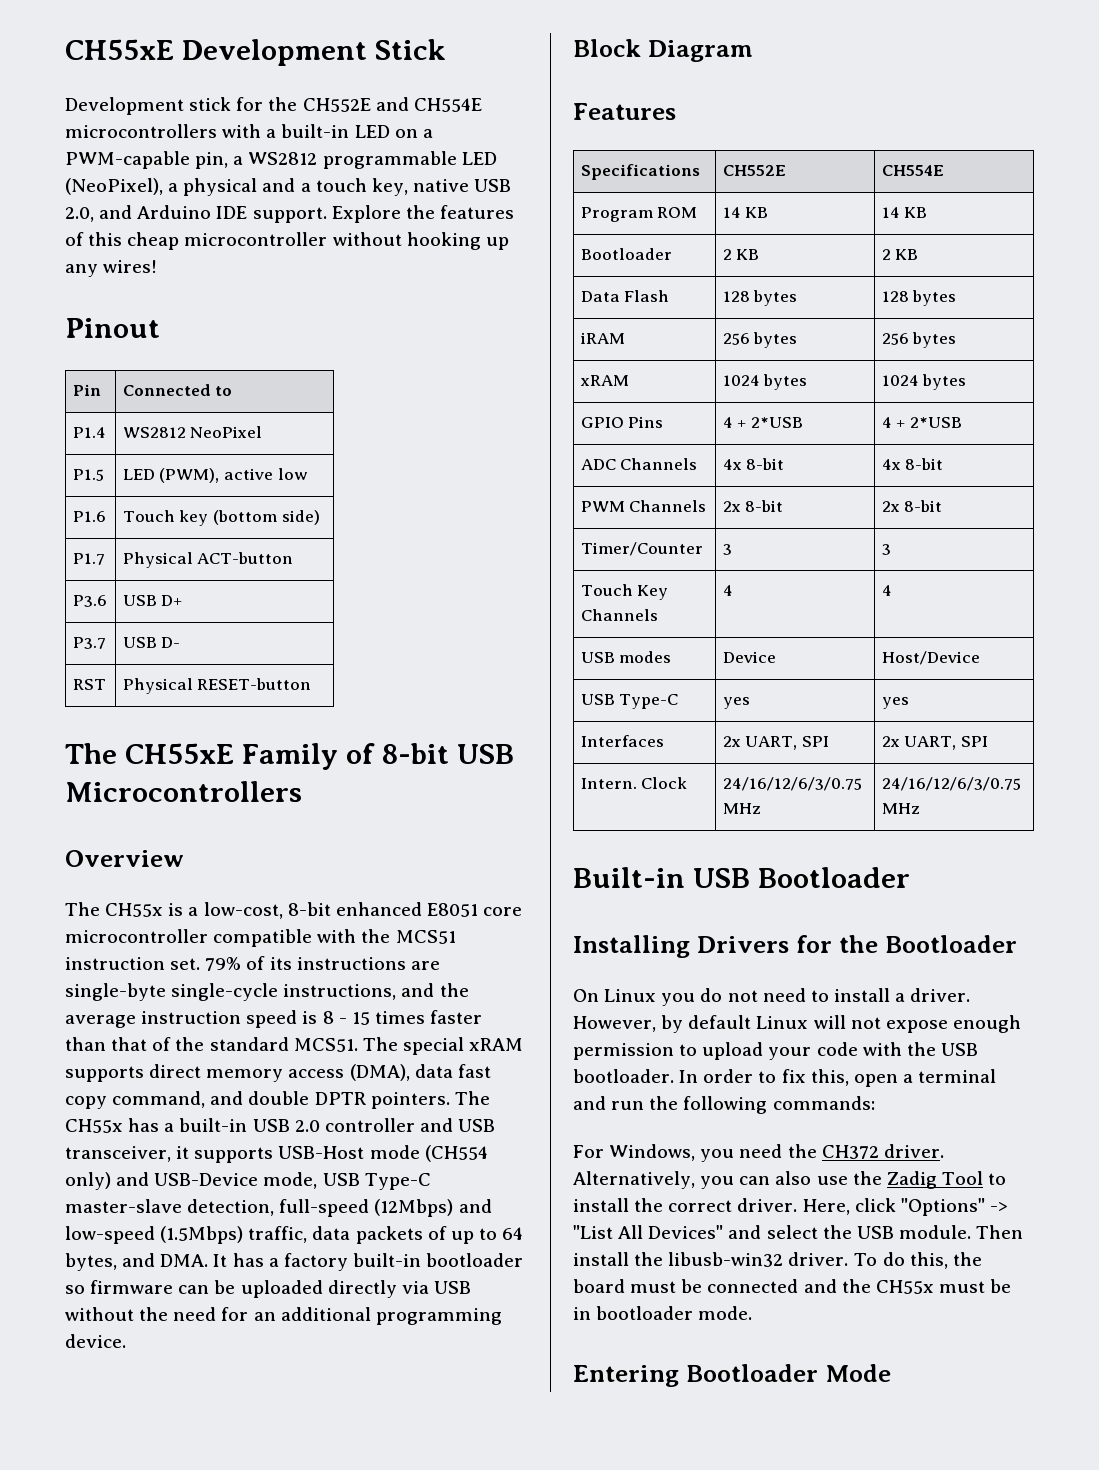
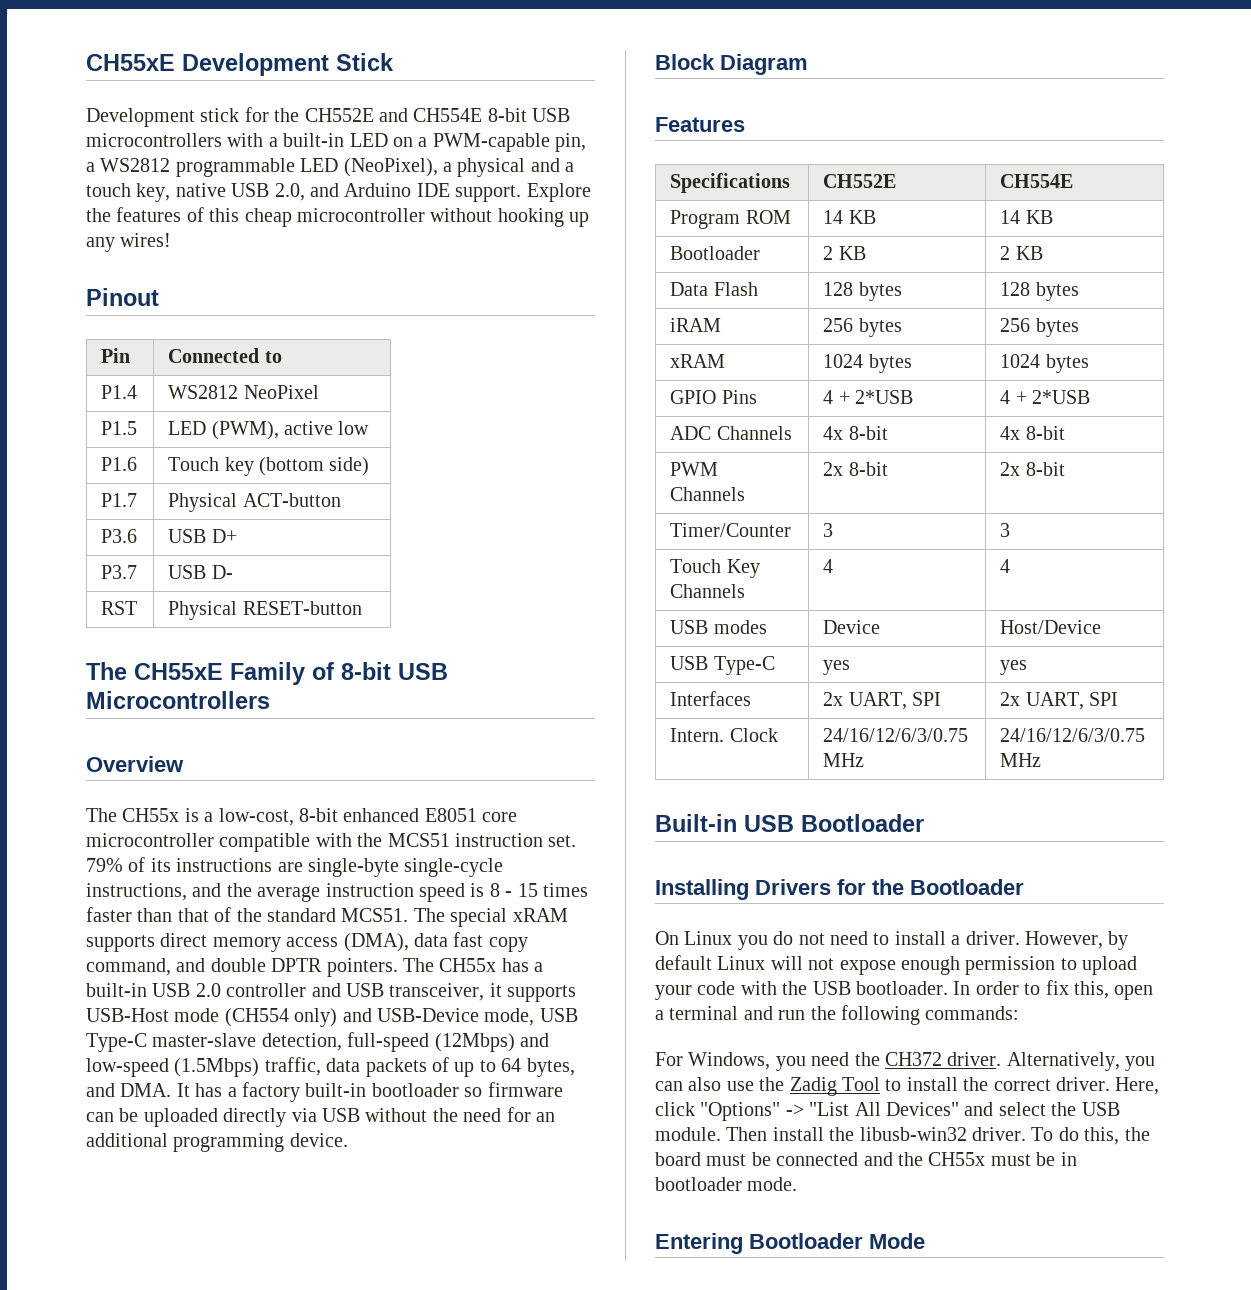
(482, 105) none -> [487,108,571,122] 8-bit USB

